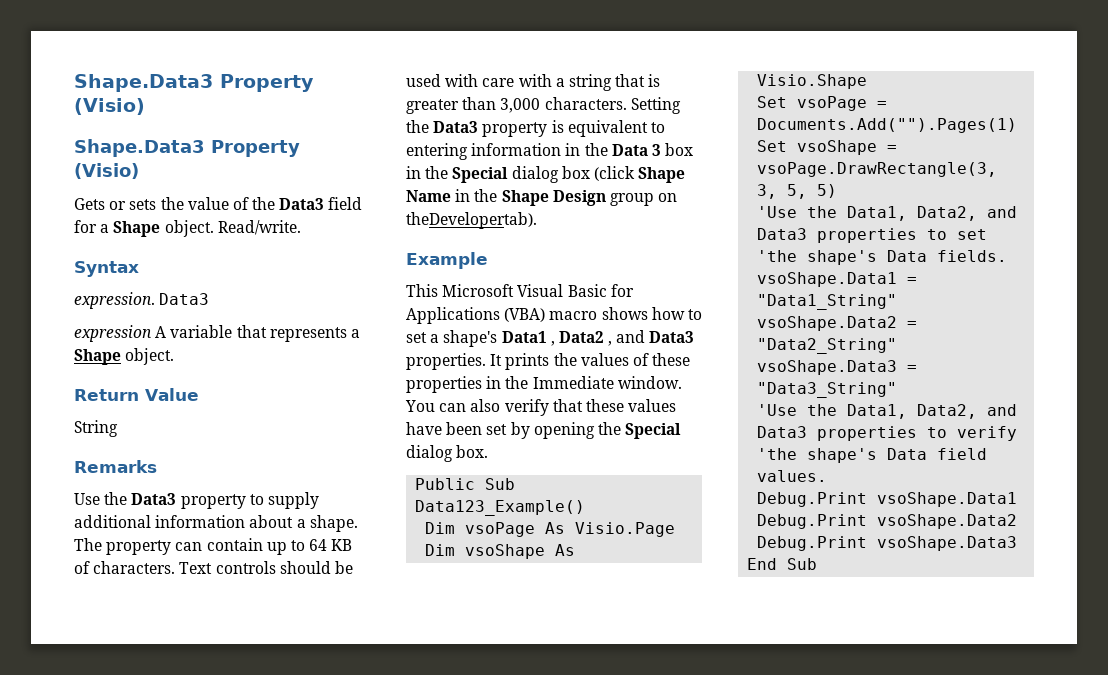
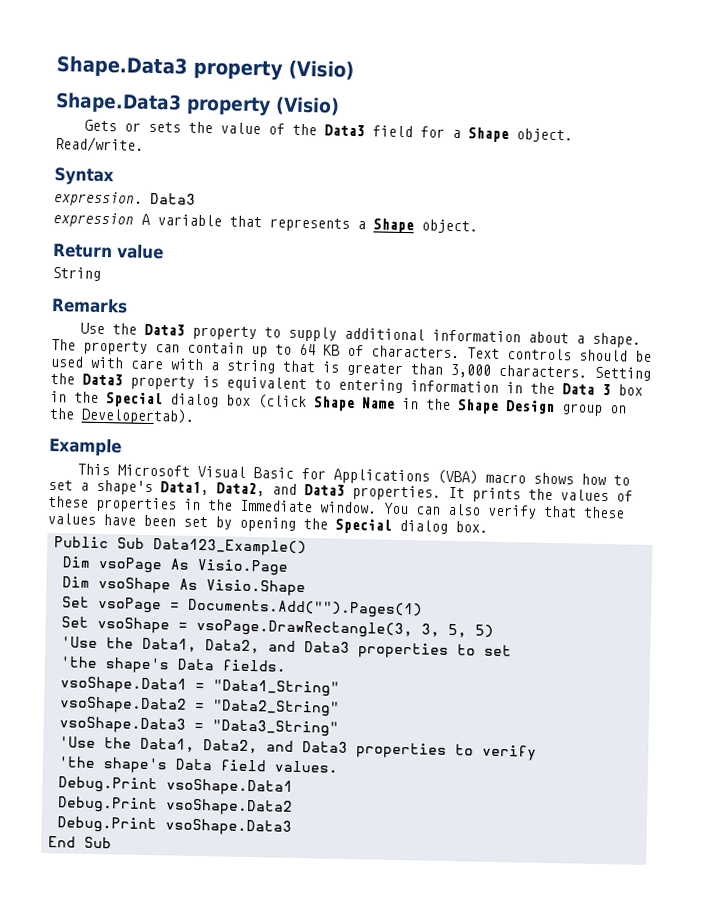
[74,74,314,92] Shape.Data3 Property -> [56,55,283,81] Shape.Data3 property
[211,140,300,157] Property -> [186,95,271,117] property
[145,388,199,401] Value -> [116,244,164,260] value
[406,212,537,229] theDevelopertab). -> [49,407,194,425] the Developertab).
[501,331,613,346] Data1 , Data2 , -> [160,481,265,497] Data1, Data2,

